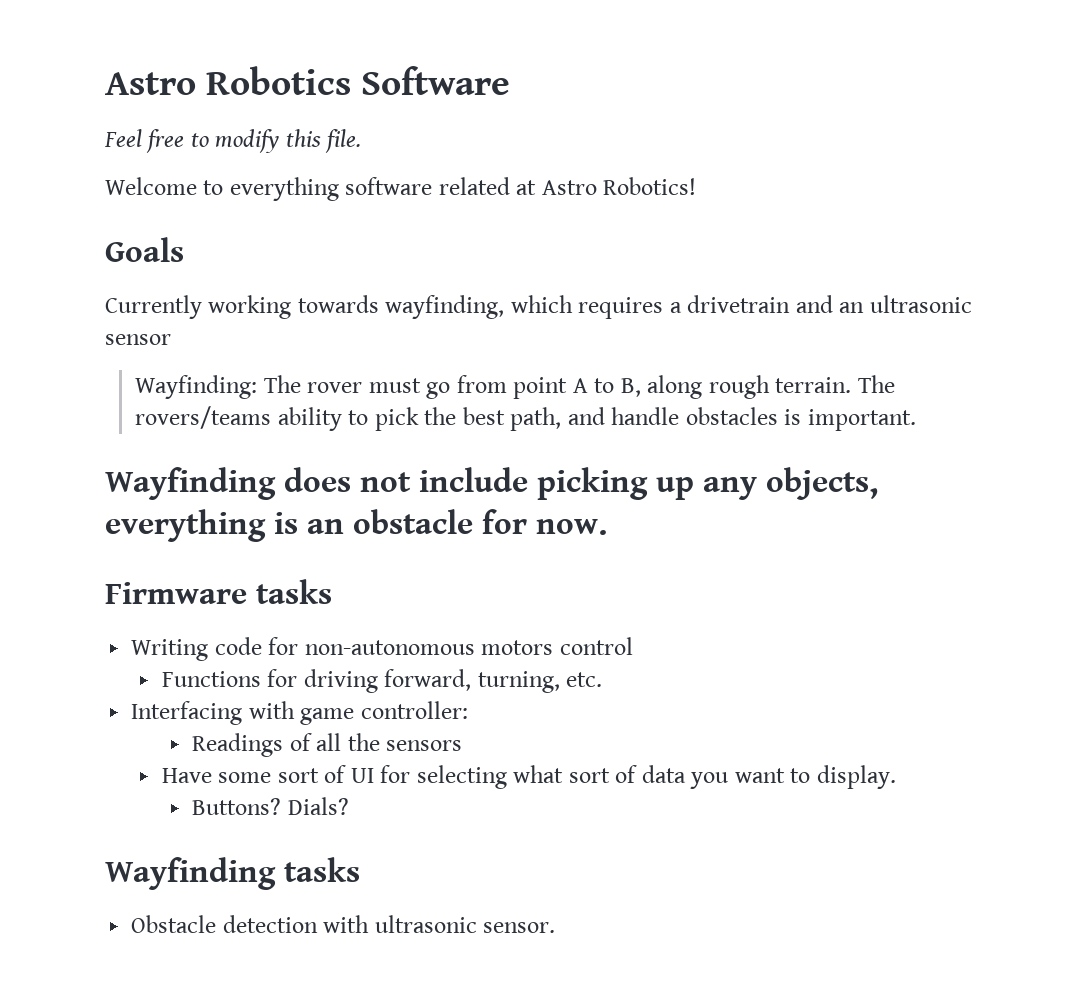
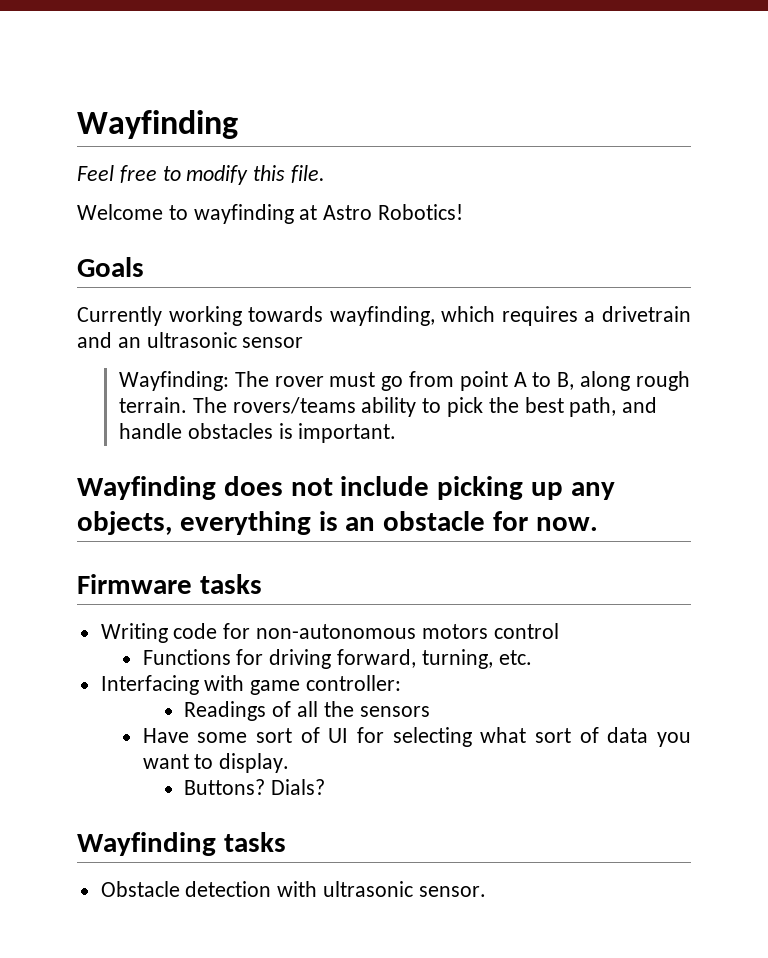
[105,66,511,95] Astro Robotics Software -> [77,110,238,139] Wayfinding
[229,177,510,201] everything software related -> [193,204,294,224] wayfinding

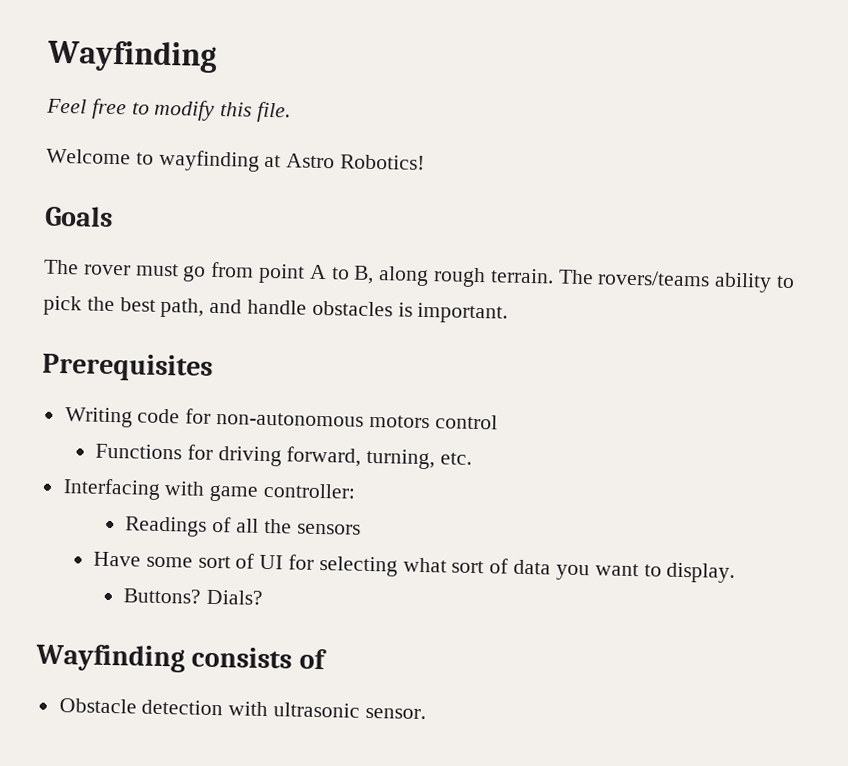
[77,306,691,326] [77,332,304,348] [118,371,229,391] Currently working towards wayfinding, which requires a drivetrain and an ultrasonic sensor // Wayfinding: -> (113, 216) none
[77,476,615,500] [77,511,598,535] [77,574,262,594] Wayfinding does not include picking up any objects, everything is an obstacle for now. // Firmware tasks -> [42,352,213,382] Prerequisites
[223,832,286,852] tasks -> [191,646,327,670] consists of

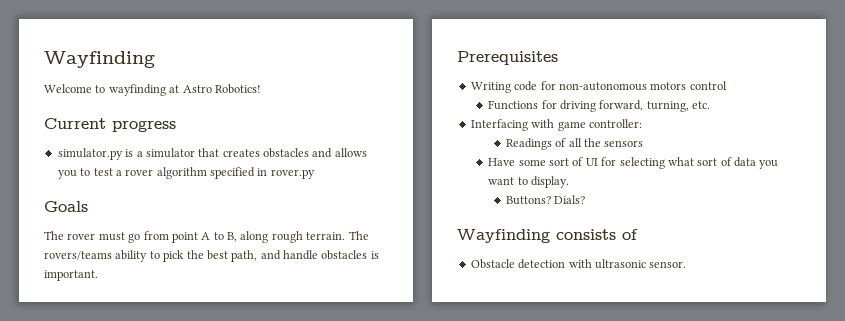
[46,39,217,73] [46,98,292,123] Wayfinding // Feel free to modify this file. -> [44,51,155,68] Wayfinding
(426, 162) none -> [44,118,176,132] [57,148,367,160] [57,167,315,179] // Current progress // simulator.py is a simulator that creates obstacles and allows you to test a rover algorithm specified in rover.py

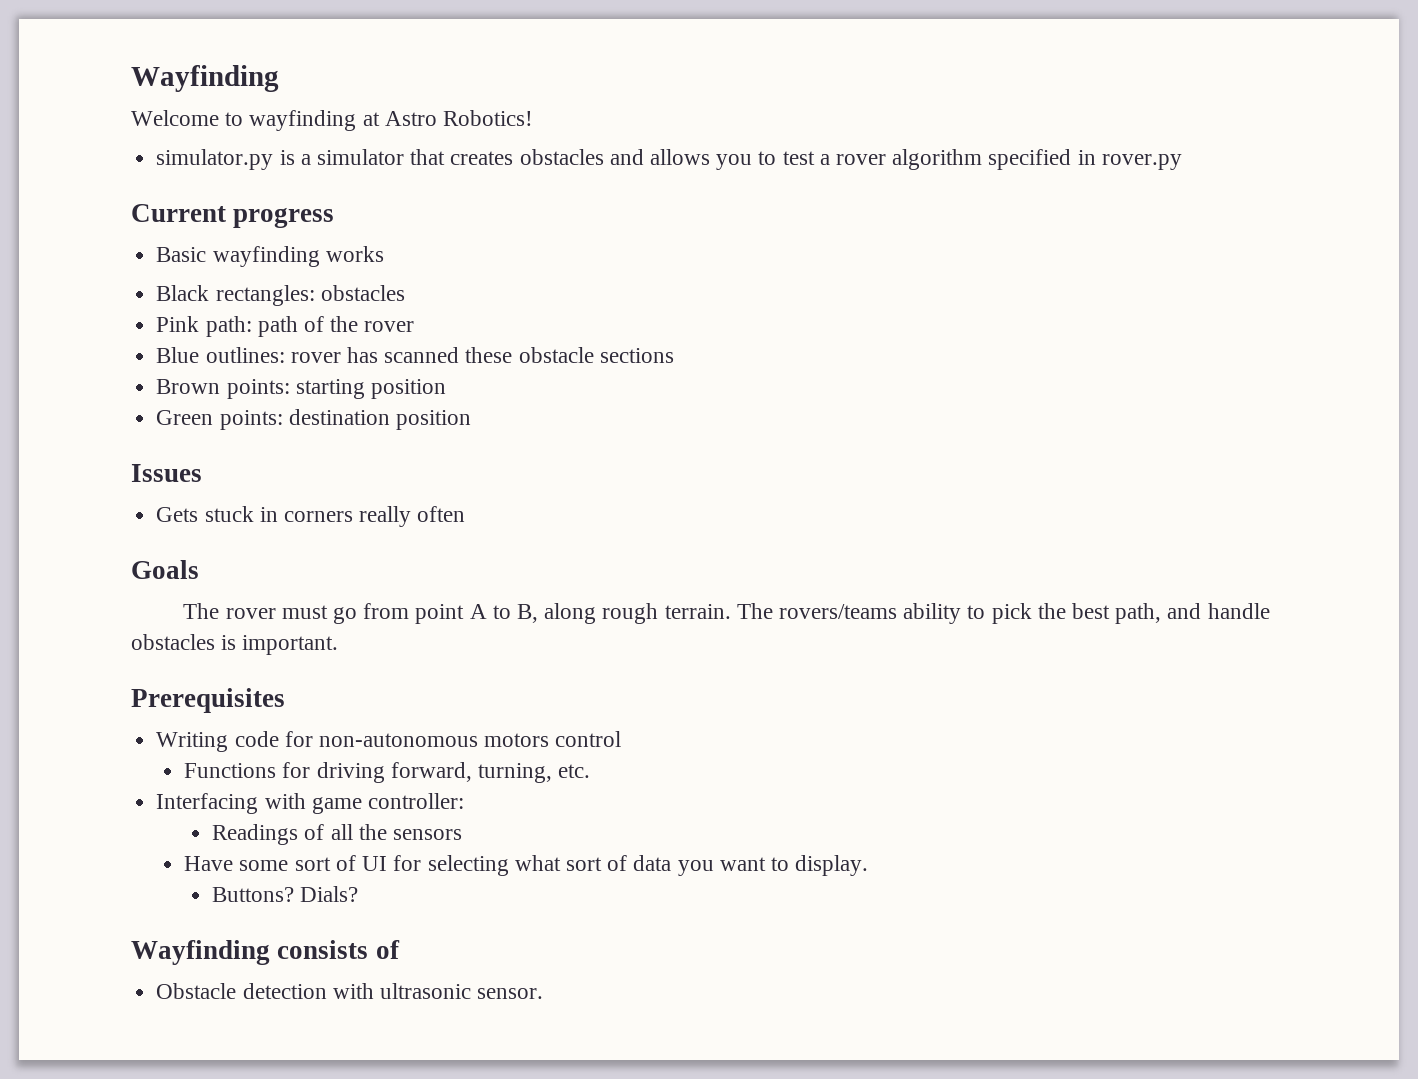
[44,118,176,132] // Current progress -> (534, 118) none
(315, 174) none -> [131,204,335,228] [156,246,384,267] [156,285,405,306] [156,316,415,337] [156,347,674,363] [156,379,446,399] [156,409,471,430] [131,464,202,482] [156,506,466,527] // Current progress // Basic wayfinding works // Black rectangles: obstacles // Pink path: path of the rover // Blue outlines: rover has scanned these obstacle sections // Brown points: starting position // Green points: destination position // Issues // Gets stuck in corners really often

